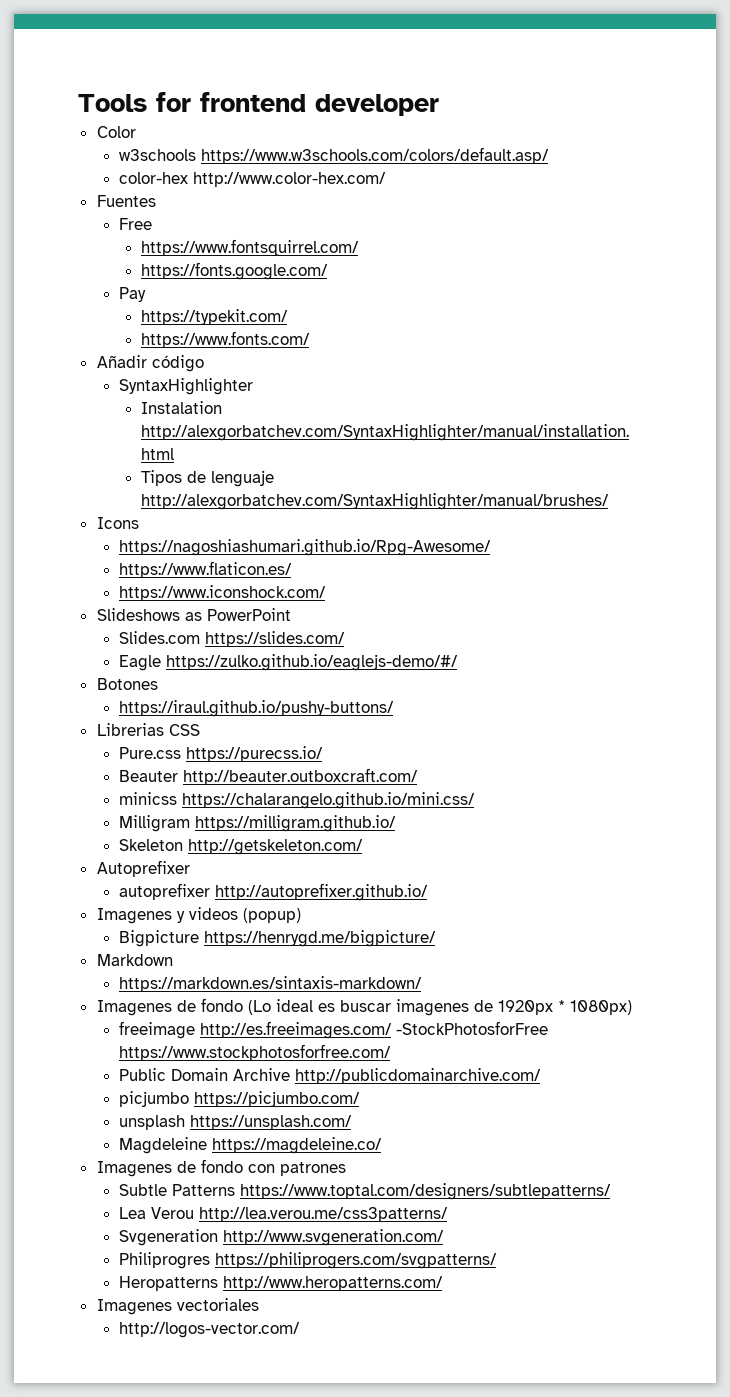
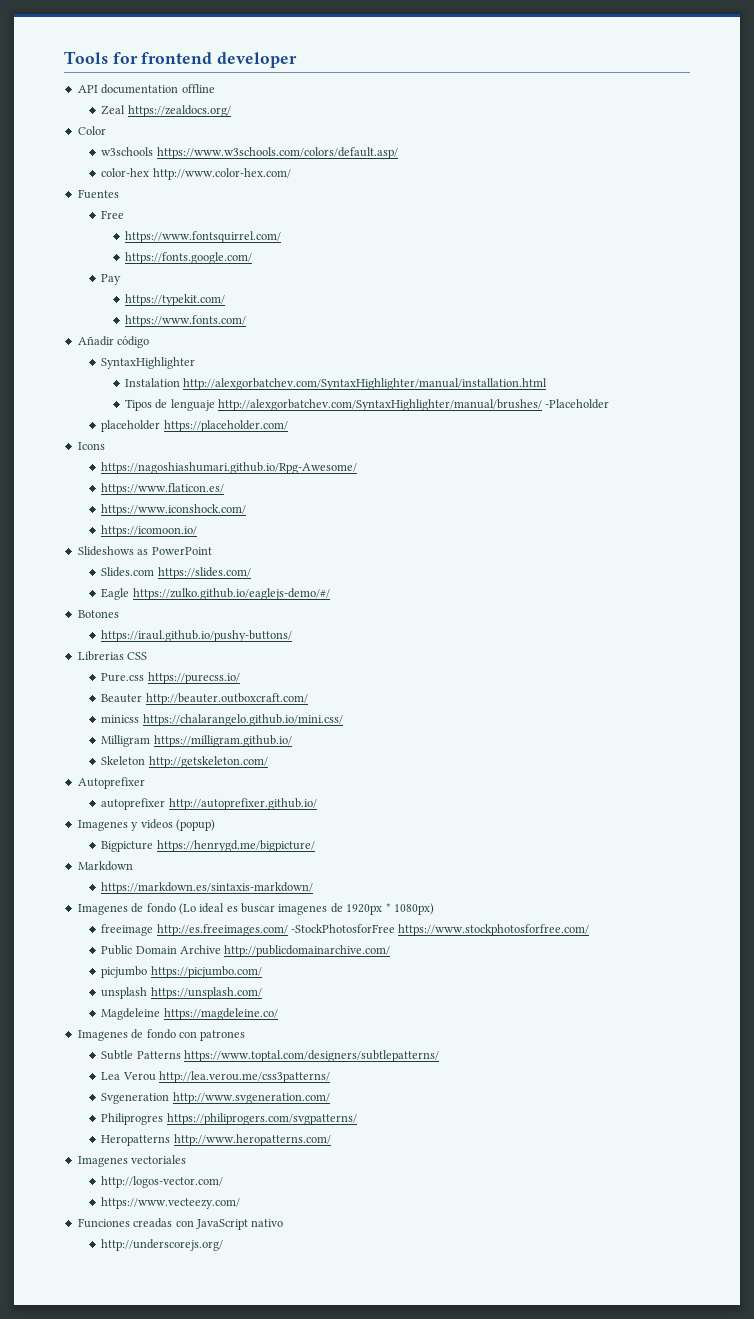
(439, 105) none -> [77,84,215,94] [101,105,231,117] // API documentation offline // Zeal https://zealdocs.org/
(610, 501) none -> [545,399,610,409] [101,420,288,432] -Placeholder // placeholder https://placeholder.com/
(326, 593) none -> [101,525,198,537] // https://icomoon.io/
(300, 1330) none -> [101,1197,241,1209] [77,1218,284,1230] [101,1239,224,1251] // https://www.vecteezy.com/ // Funciones creadas con JavaScript nativo // http://underscorejs.org/

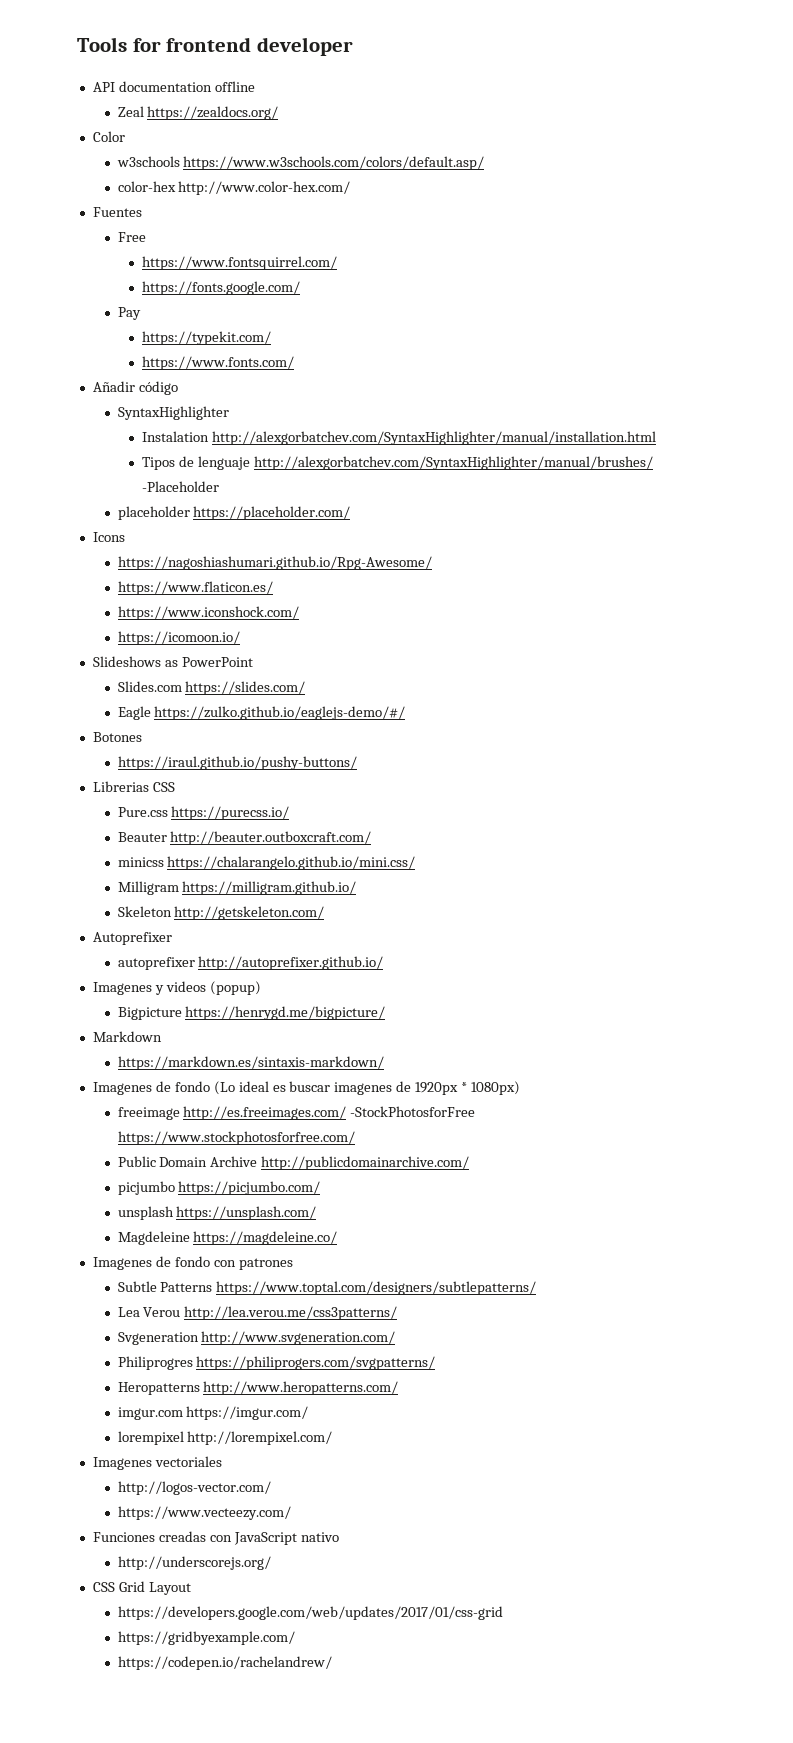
(331, 1140) none -> [117,1406,309,1420] [117,1431,333,1445] // imgur.com https://imgur.com/ // lorempixel http://lorempixel.com/
(224, 1245) none -> [92,1581,191,1595] [117,1606,503,1620] [117,1631,295,1645] [117,1656,332,1670] // CSS Grid Layout // https://developers.google.com/web/updates/2017/01/css-grid // https://gridbyexample.com/ // https://codepen.io/rachelandrew/

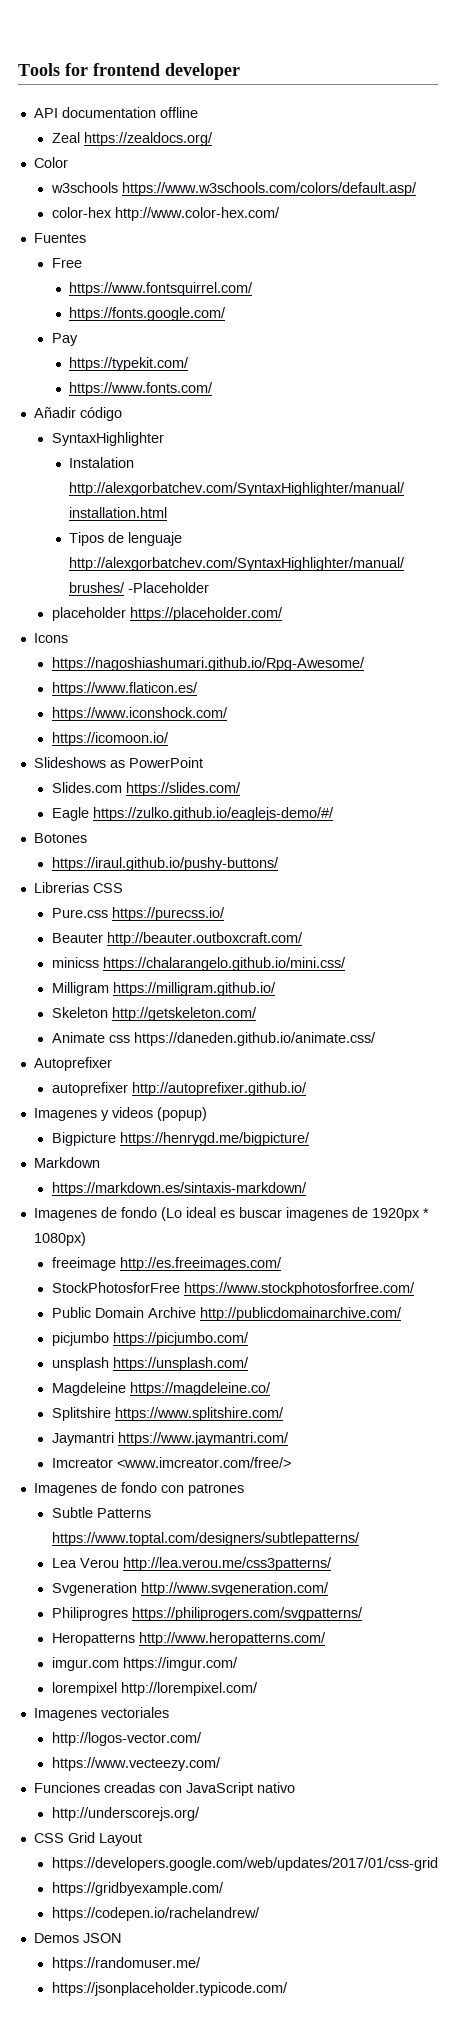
(325, 913) none -> [51,1032,376,1046] // Animate css https://daneden.github.io/animate.css/
[350,1106,476,1117] -StockPhotosforFree -> [51,1282,180,1293] // StockPhotosforFree
(338, 1238) none -> [51,1407,284,1421] [51,1432,289,1446] [51,1457,291,1468] // Splitshire https://www.splitshire.com/ // Jaymantri https://www.jaymantri.com/ // Imcreator <www.imcreator.com/free/>
(332, 1663) none -> [33,1933,121,1943] [51,1957,201,1971] [51,1982,288,1996] // Demos JSON // https://randomuser.me/ // https://jsonplaceholder.typicode.com/

